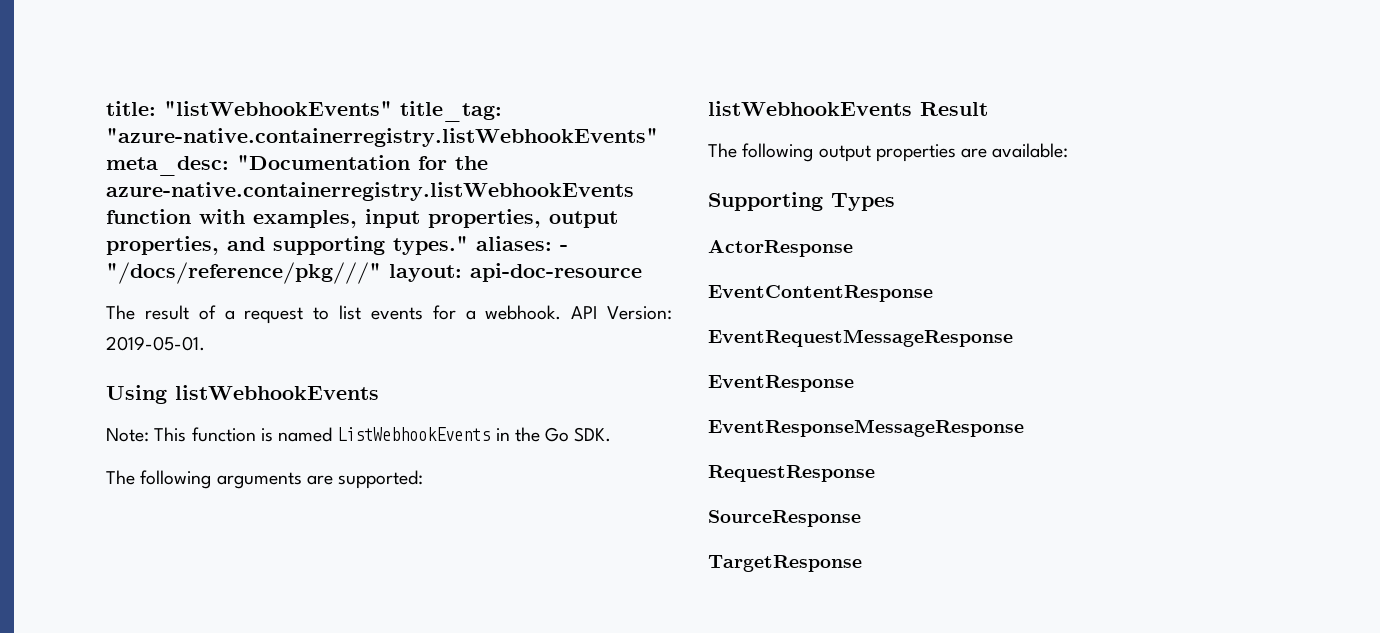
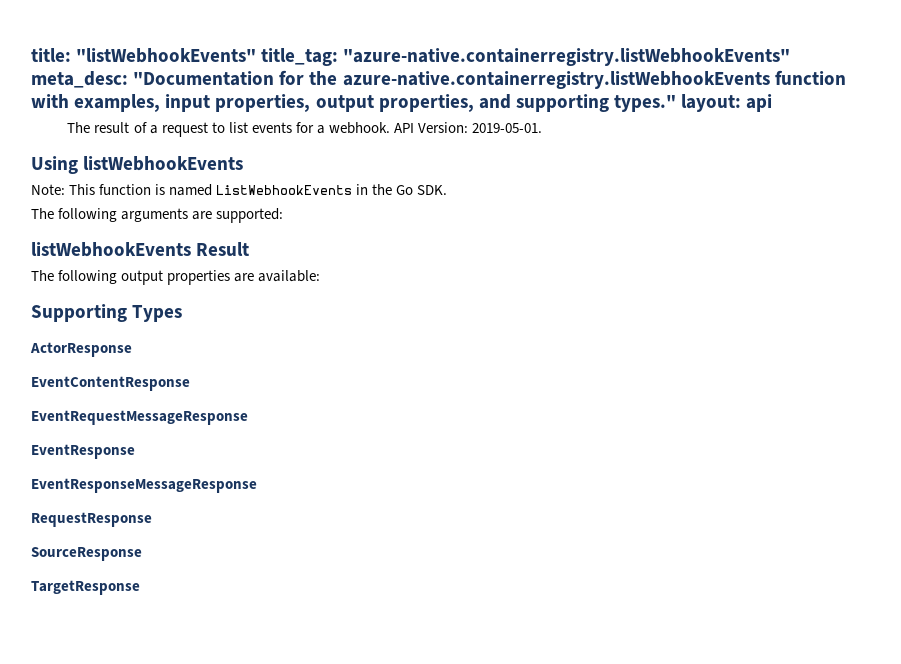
[476,236,568,251] [106,262,642,284] aliases: - "/docs/reference/pkg///" layout: api-doc-resource -> [681,94,773,112] layout: api

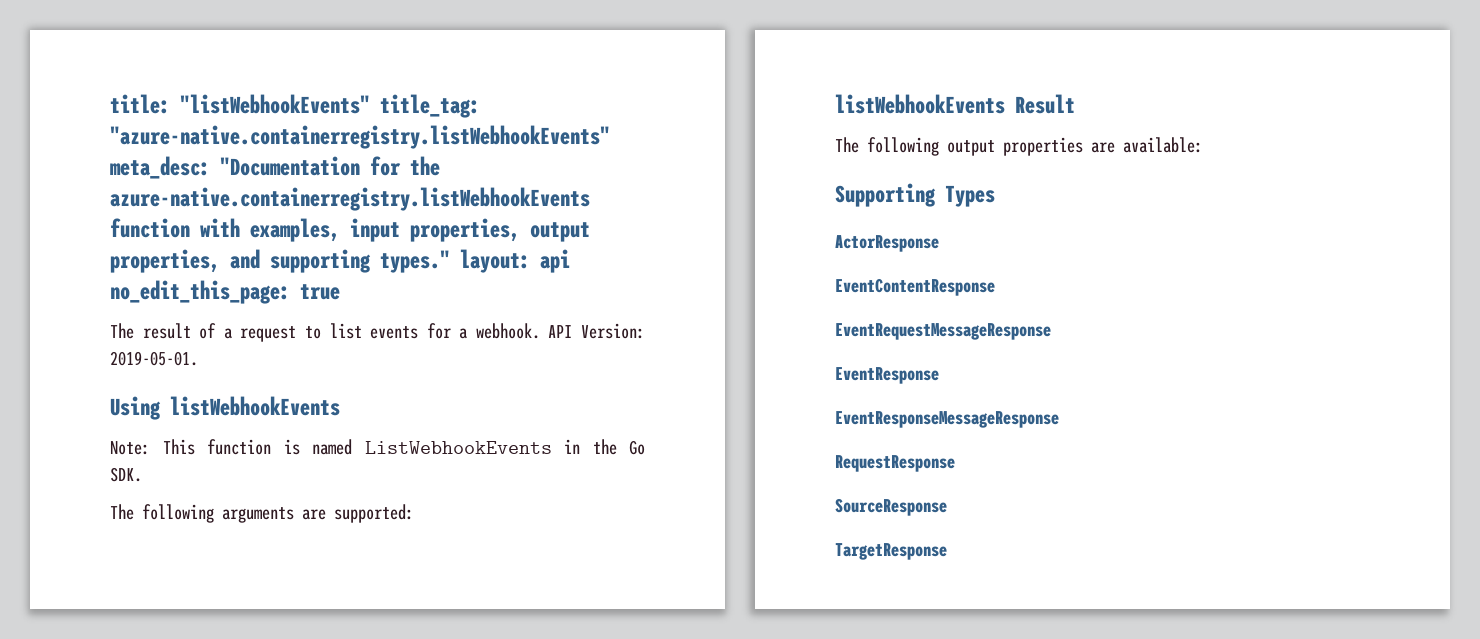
(773, 103) none -> [110,280,340,304] no_edit_this_page: true

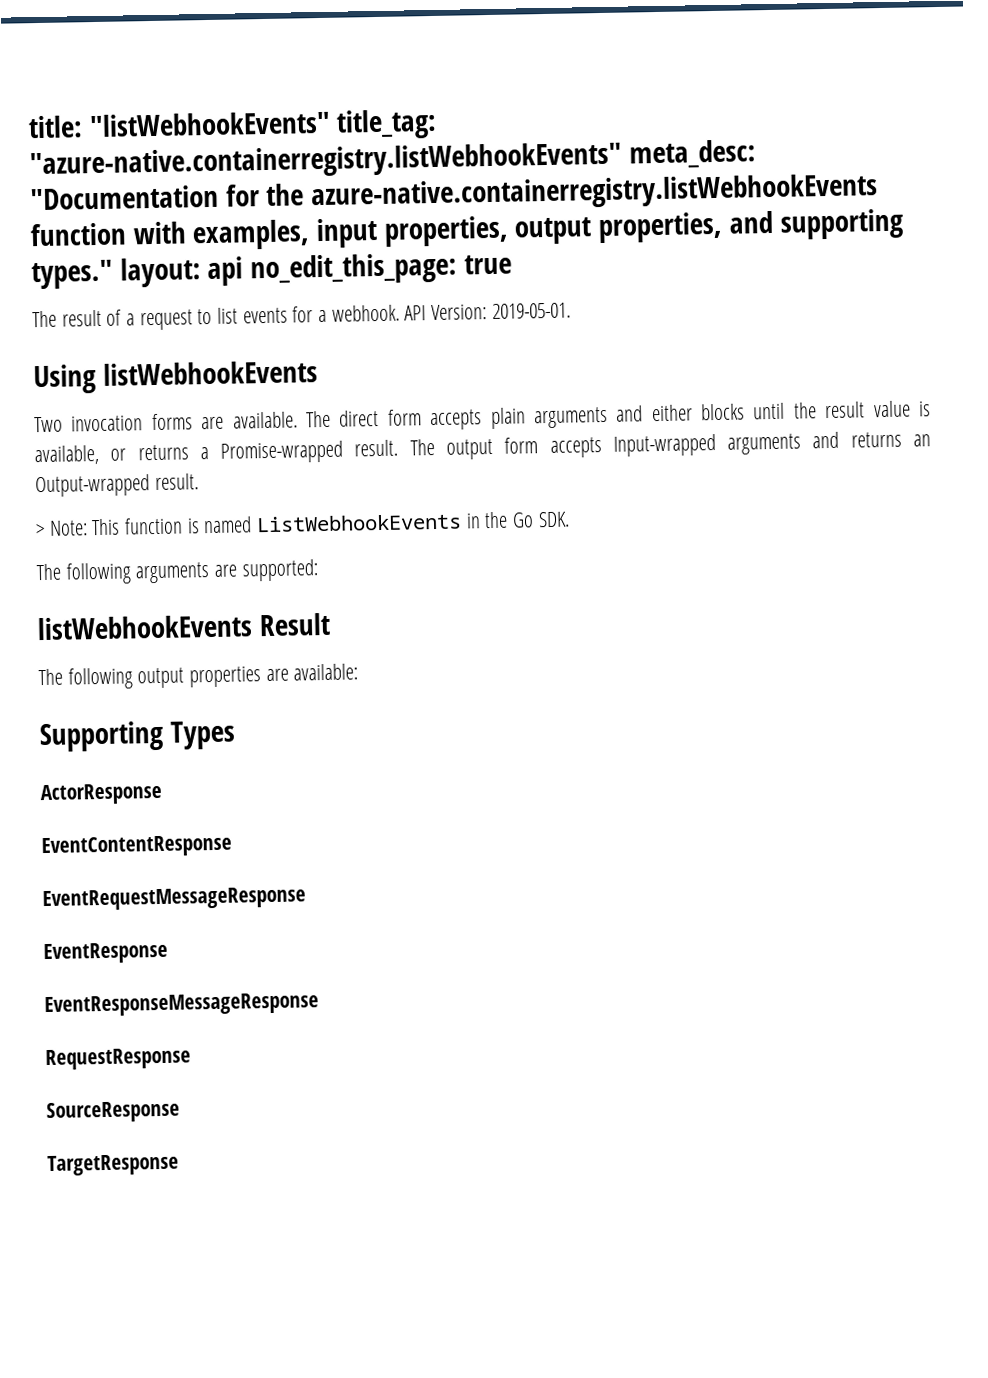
(340, 406) none -> [34,400,932,433] [34,431,932,466] [35,473,199,498] [35,523,45,537] Two invocation forms are available. The direct form accepts plain arguments and either blocks until the result value is available, or returns a Promise-wrapped result. The output form accepts Input-wrapped arguments and returns an Output-wrapped result. // >

